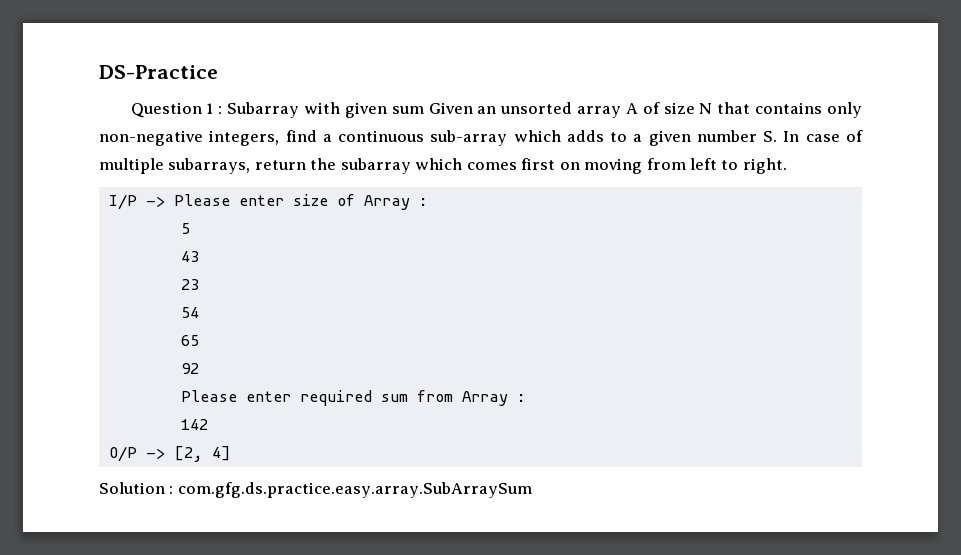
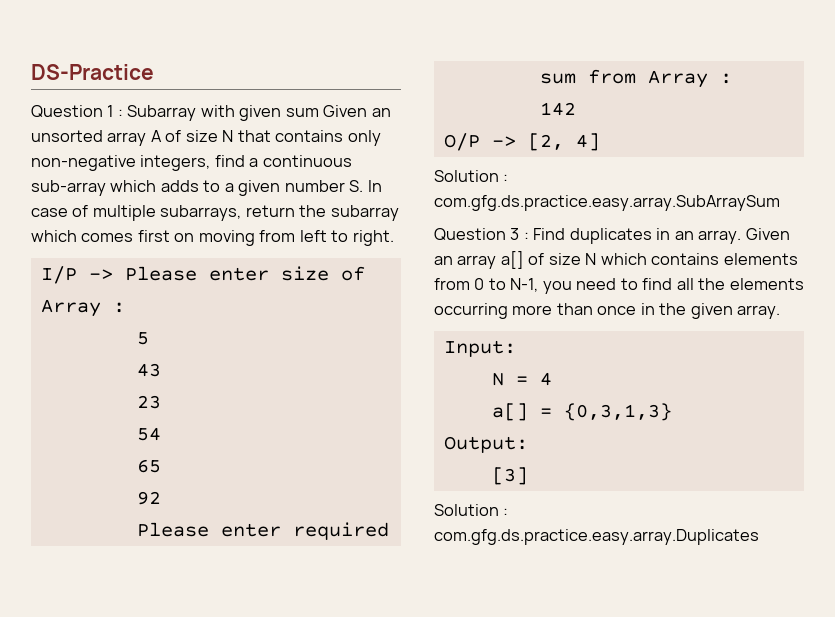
(532, 490) none -> [434,228,790,244] [434,251,798,269] [434,278,804,294] [434,303,781,319] [443,340,516,357] [491,372,552,386] [491,403,672,421] [443,436,528,453] [491,467,528,485] [434,504,509,516] [434,529,759,545] // Question 3 : Find duplicates in an array. Given an array a[] of size N which contains elements from 0 to N-1, you need to find all the elements occurring more than once in the given array. // Input: // N = 4 // a[] = {0,3,1,3} // Output: // [3] // Solution : com.gfg.ds.practice.easy.array.Duplicates

